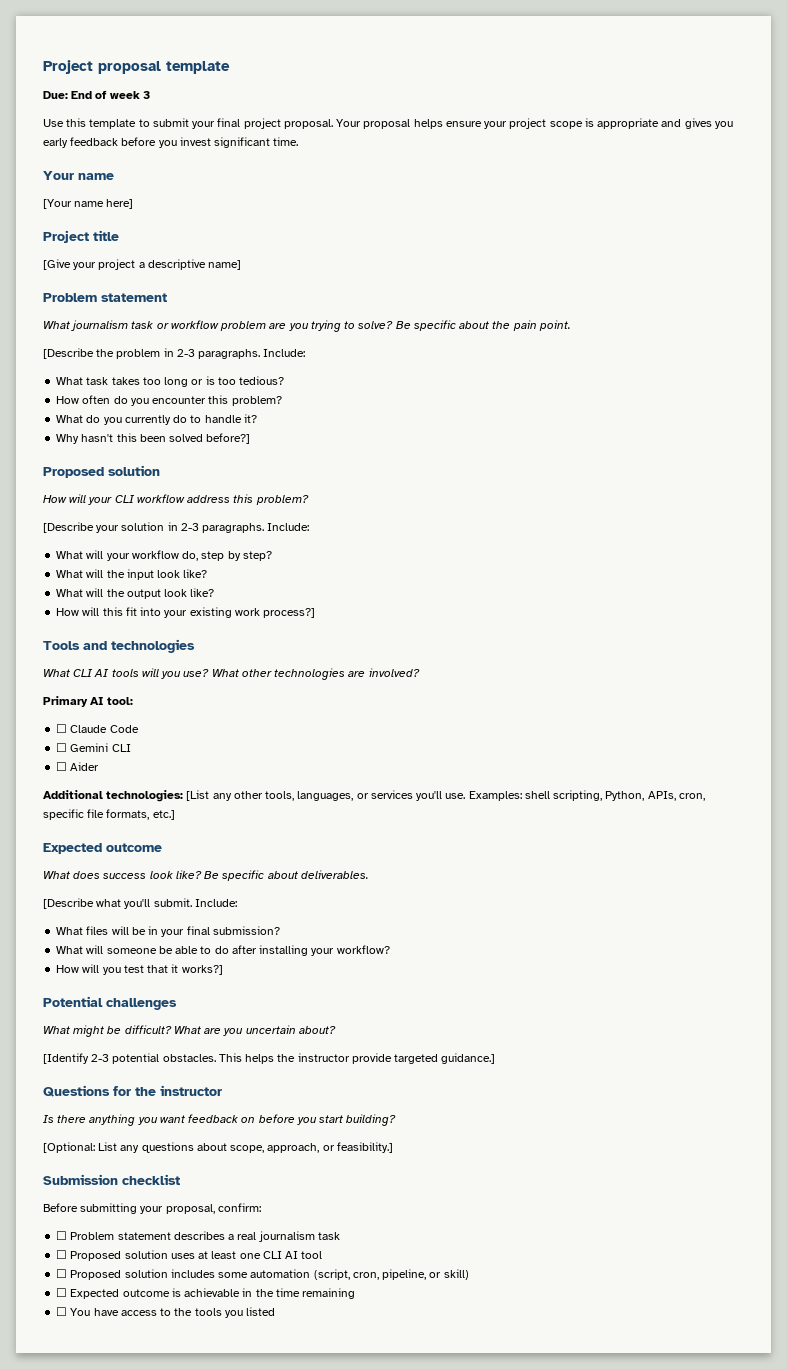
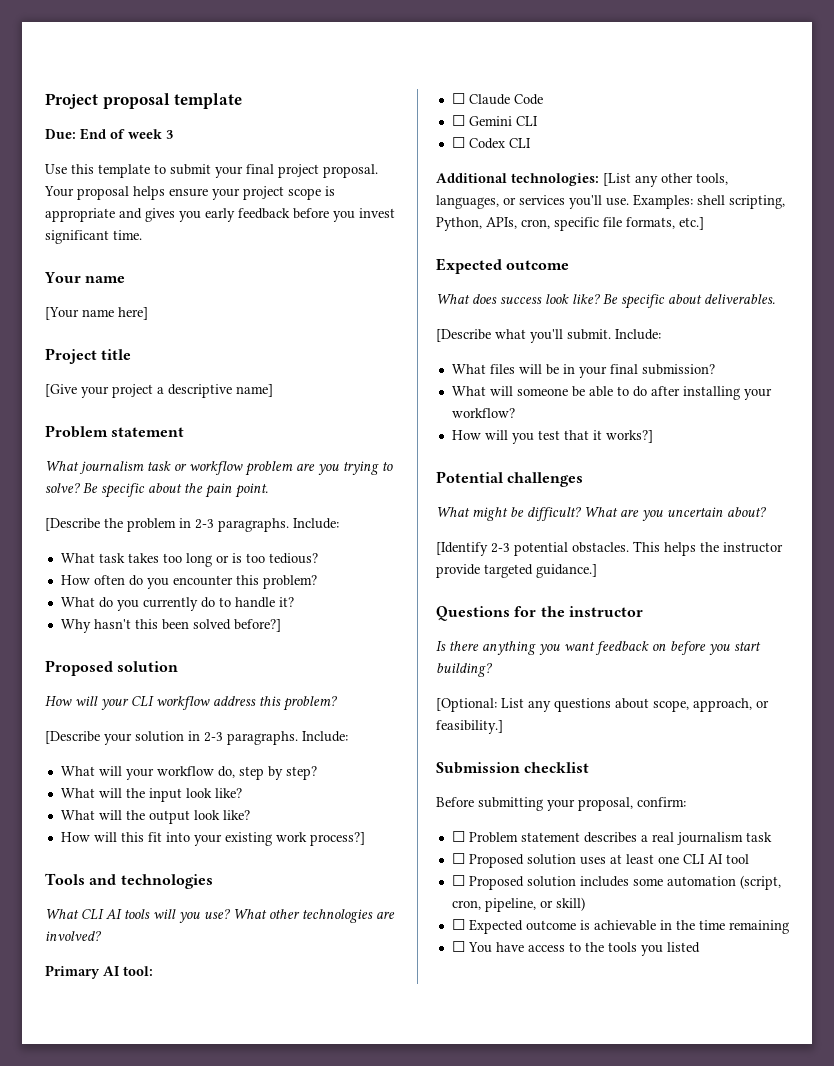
[70,762,100,771] Aider -> [468,138,531,149] Codex CLI

